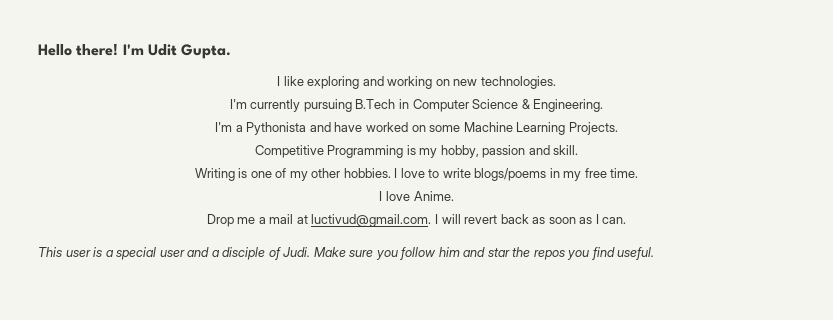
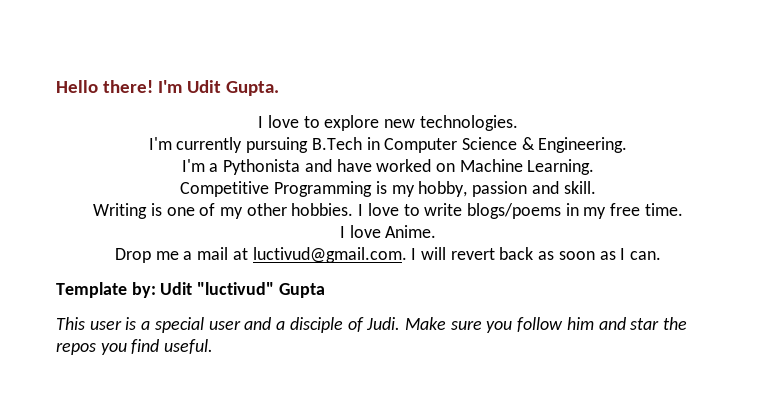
[283,76,450,89] like exploring and working on -> [267,115,380,131] love to explore
[429,122,618,135] some Machine Learning Projects. -> [459,159,595,175] Machine Learning.
(627, 220) none -> [56,282,325,298] // Template by: Udit "luctivud" Gupta

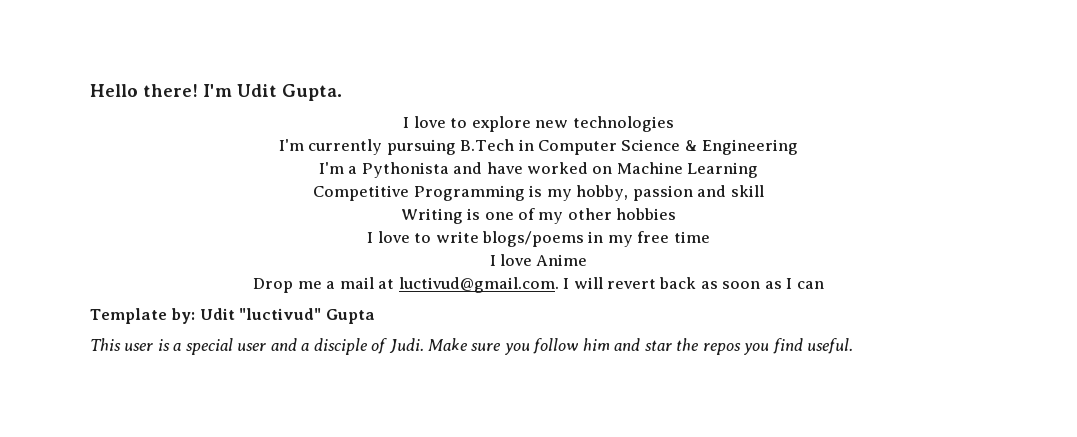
[419,115,518,131] technologies. -> [572,116,674,132] technologies
[538,137,628,153] Engineering. -> [702,139,799,155] Engineering
[527,159,595,175] Learning. -> [687,162,759,178] Learning
[563,181,596,194] skill. -> [730,185,764,197] skill
[291,203,354,216] hobbies. -> [616,208,677,220] hobbies //
[644,203,683,216] [339,225,437,238] time. // I love Anime. -> [673,231,710,243] [489,254,588,266] time // I love Anime
[630,251,662,260] can. -> [796,281,824,289] can

